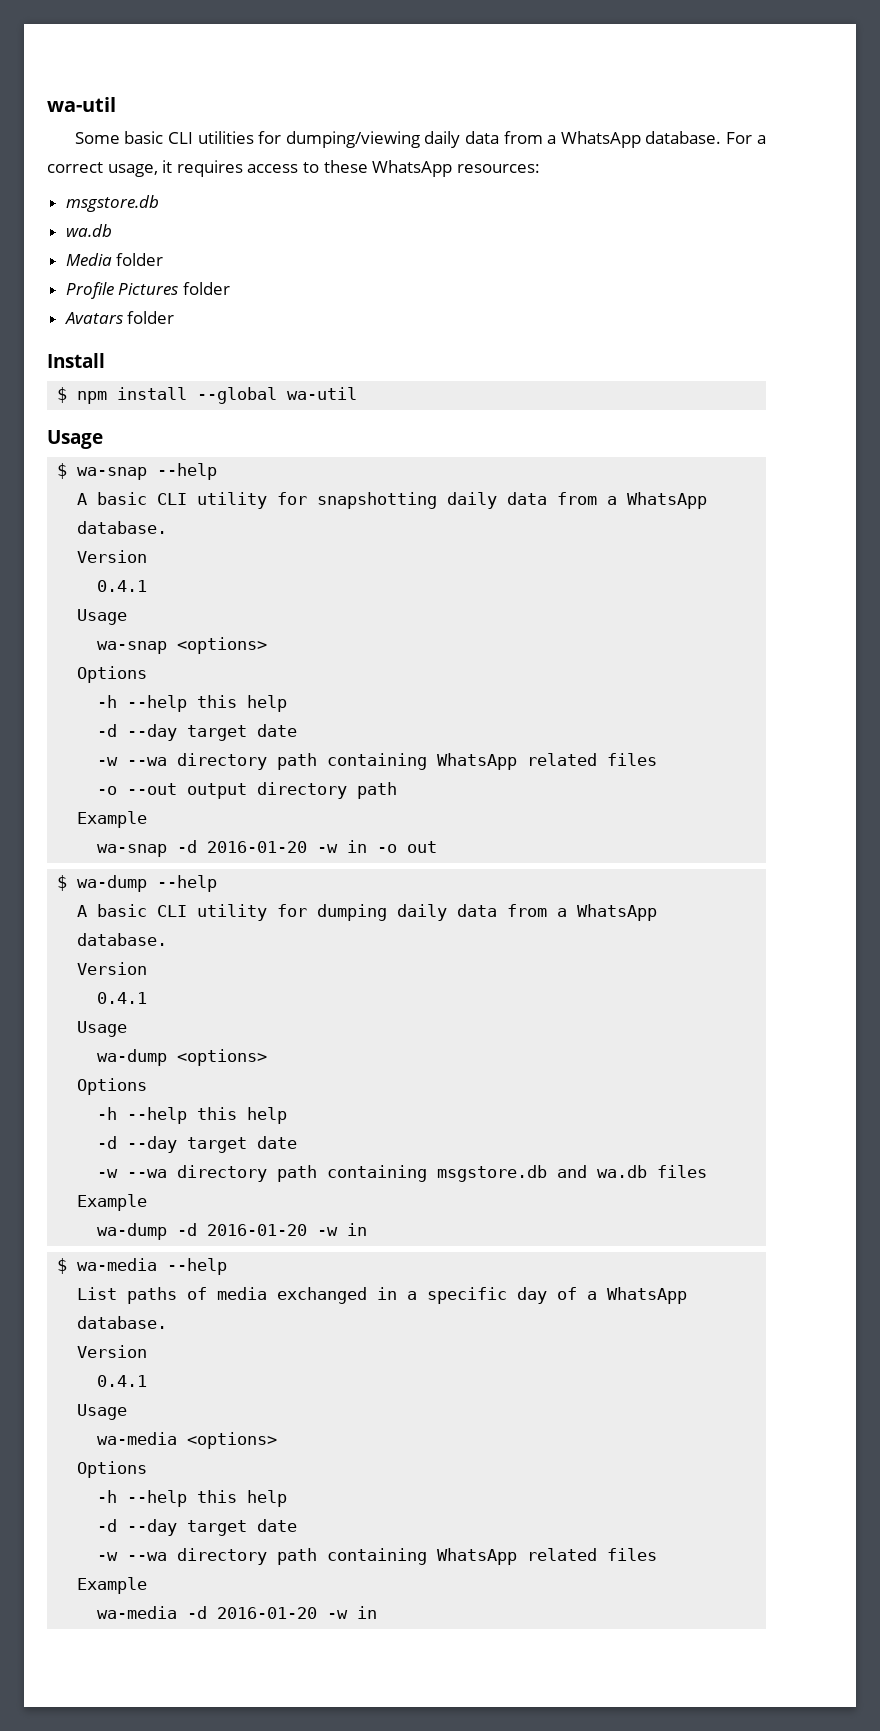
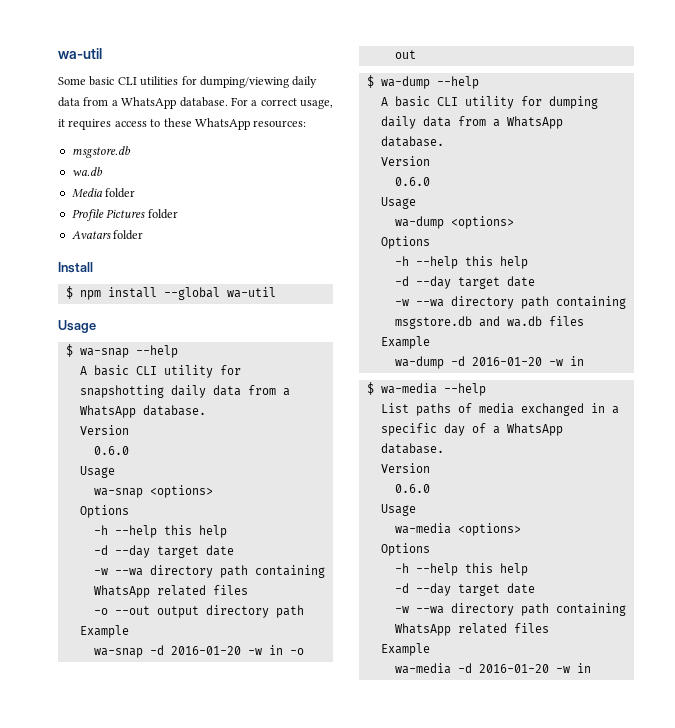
[97,580,148,592] 0.4.1 -> [93,446,129,455] 0.6.0
[97,992,148,1004] 0.4.1 -> [394,177,430,186] 0.6.0
[97,1375,148,1387] 0.4.1 -> [394,484,430,493] 0.6.0

